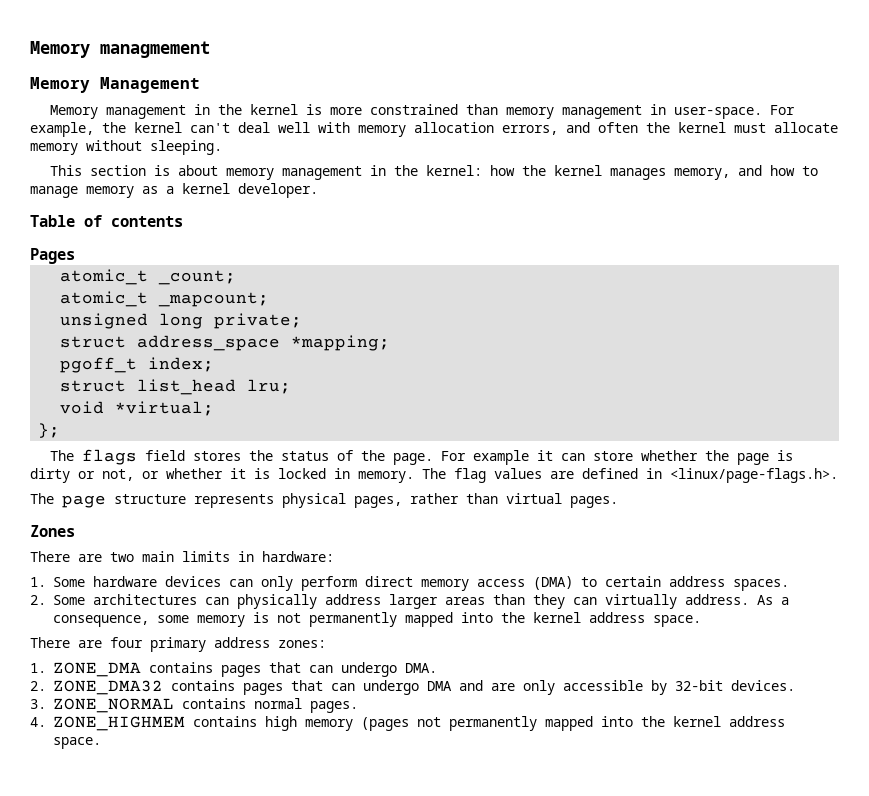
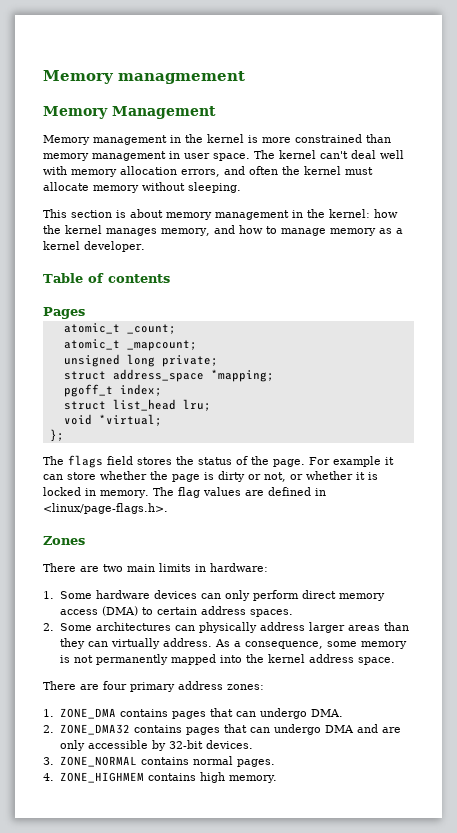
[673,105,795,119] [30,122,126,137] user-space. For example, the -> [184,150,275,161] user space. The
[30,493,618,508] // The page structure represents physical pages, rather than virtual pages. -> (168, 508) none
[305,716,785,731] [53,737,101,749] memory (pages not permanently mapped into the kernel address space. -> [228,775,278,783] memory.

